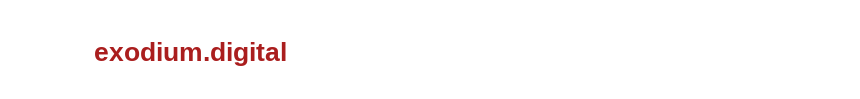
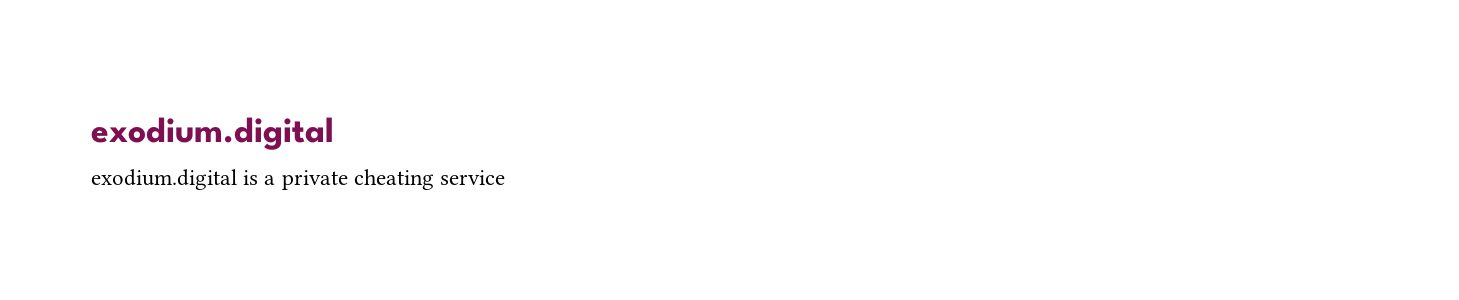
[94,42,287,66] exodium.digital -> [91,117,334,150] [91,169,506,190] exodium.digital // exodium.digital is a private cheating service

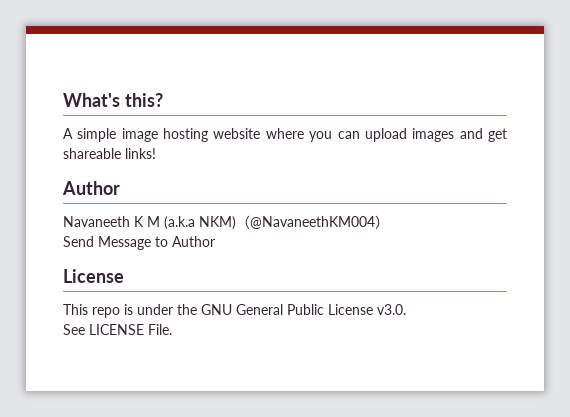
[91,117,334,150] [91,169,506,190] exodium.digital // exodium.digital is a private cheating service -> [63,93,163,107] [63,128,508,142] [63,148,156,159] [62,181,120,195] [63,215,389,230] [63,236,215,250] [63,269,124,283] [63,304,406,318] [63,324,172,335] What's this? // A simple image hosting website where you can upload images and get shareable links! // Author // Navaneeth K M (a.k.a NKM)（@NavaneethKM004） // Send Message to Author // License // This repo is under the GNU General Public License v3.0. // See LICENSE File.

